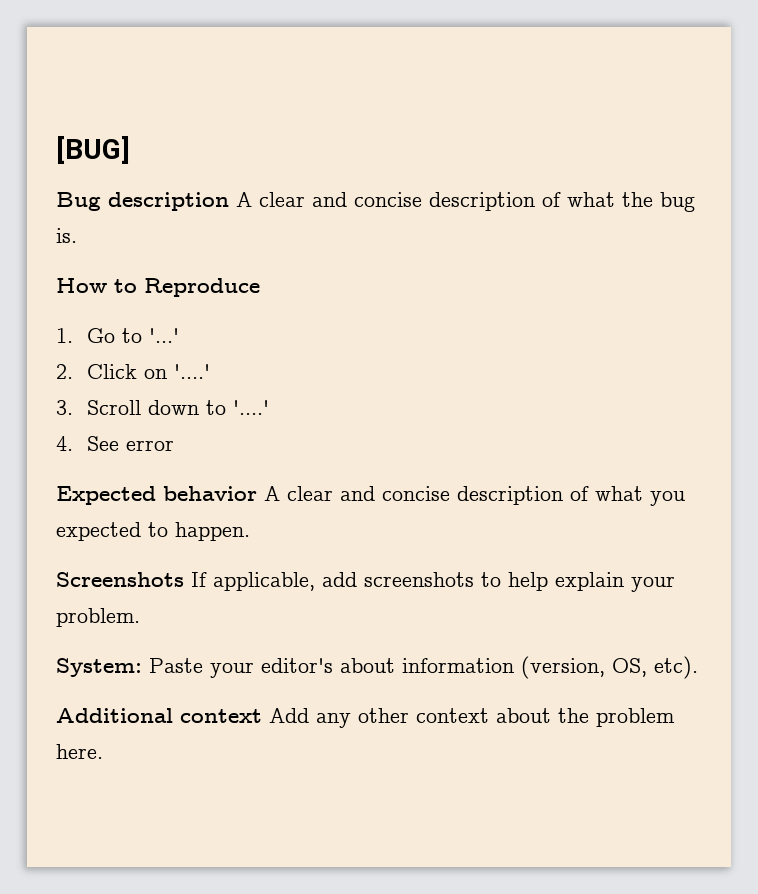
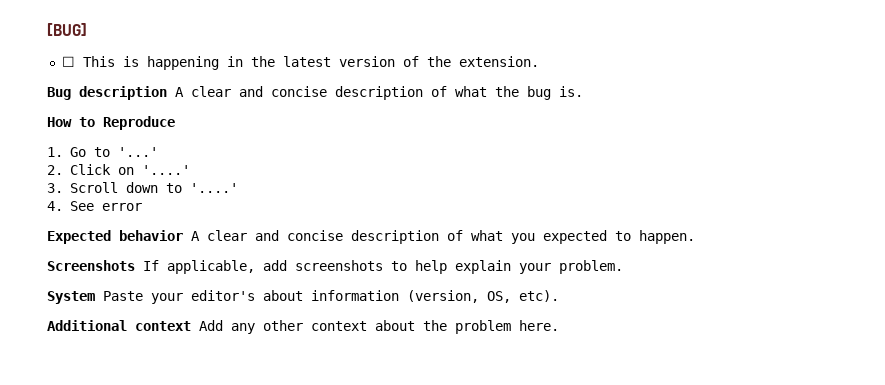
(130, 150) none -> [61,56,539,70] // ☐ This is happening in the latest version of the extension.
[56,658,142,677] System: -> [47,291,95,304] System

